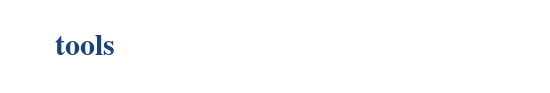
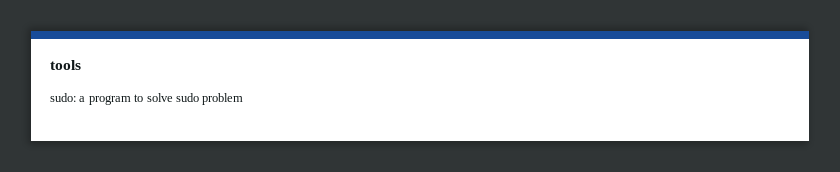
(115, 45) none -> [50,93,244,105] // sudo: a program to solve sudo problem

